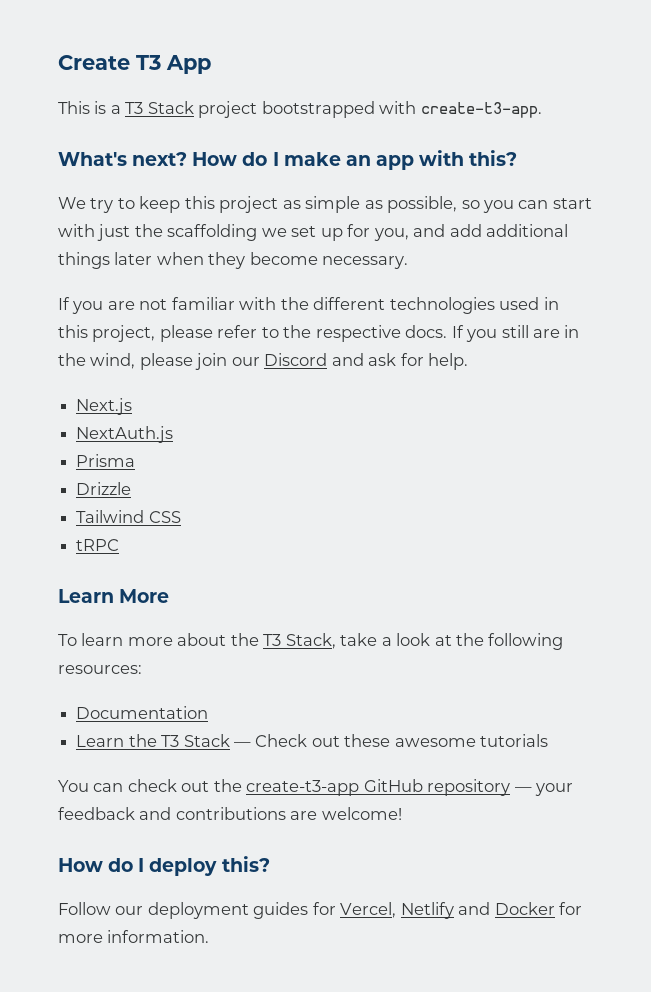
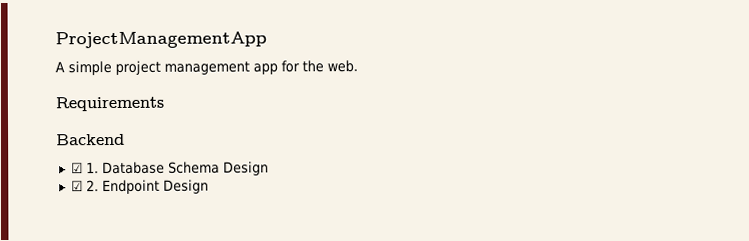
[58,55,211,74] [58,101,542,118] [58,150,518,170] [58,196,592,213] [58,224,569,241] [58,252,409,269] [58,297,559,314] [58,325,580,342] [58,353,469,370] [76,398,133,415] [76,426,174,443] [76,454,136,467] [76,482,132,495] [76,510,181,523] [76,539,120,551] [58,589,170,603] [58,633,564,650] [58,665,142,674] [76,706,209,719] [76,734,549,747] [58,779,574,796] [58,807,402,820] [58,856,270,876] [58,902,583,919] [58,930,210,943] Create T3 App // This is a T3 Stack project bootstrapped with create-t3-app. // What's next? How do I make an app with this? // We try to keep this project as simple as possible, so you can start with just the scaffolding we set up for you, and add additional things later when they become necessary. // If you are not familiar with the different technologies used in this project, please refer to the respective docs. If you still are in the wind, please join our Discord and ask for help. // Next.js // NextAuth.js // Prisma // Drizzle // Tailwind CSS // tRPC // Learn More // To learn more about the T3 Stack, take a look at the following resources: // Documentation // Learn the T3 Stack — Check out these awesome tutorials // You can check out the create-t3-app GitHub repository — your feedback and contributions are welcome! // How do I deploy this? // Follow our deployment guides for Vercel, Netlify and Docker for more information. -> [55,31,267,49] [55,60,358,76] [55,96,164,112] [56,133,125,146] [70,161,269,176] [70,179,209,195] ProjectManagementApp // A simple project management app for the web. // Requirements // Backend // ☑ 1. Database Schema Design // ☑ 2. Endpoint Design

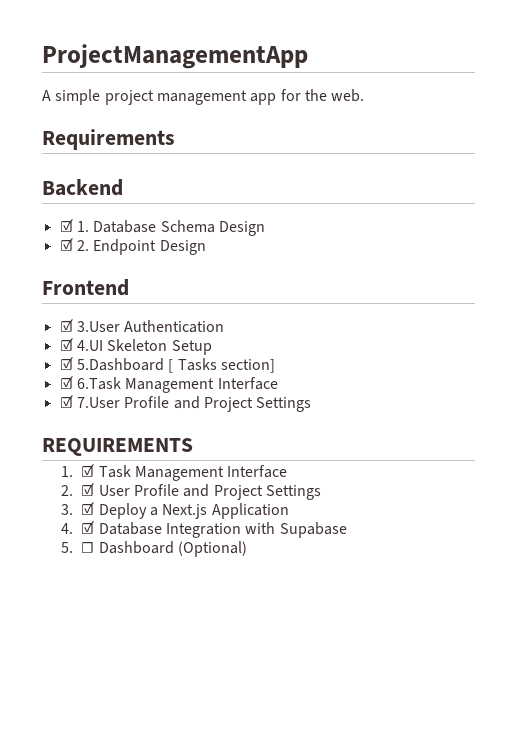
(209, 186) none -> [42,279,129,296] [59,319,225,333] [59,338,212,355] [59,357,275,373] [59,376,278,393] [59,395,312,412] [42,438,193,456] [61,464,288,481] [61,483,321,500] [61,502,289,519] [61,521,347,538] [61,541,248,557] // Frontend // ☑ 3.User Authentication // ☑ 4.UI Skeleton Setup // ☑ 5.Dashboard [ Tasks section] // ☑ 6.Task Management Interface // ☑ 7.User Profile and Project Settings // REQUIREMENTS // 1. ☑ Task Management Interface // 2. ☑ User Profile and Project Settings // 3. ☑ Deploy a Next.js Application // 4. ☑ Database Integration with Supabase // 5. ☐ Dashboard (Optional)

